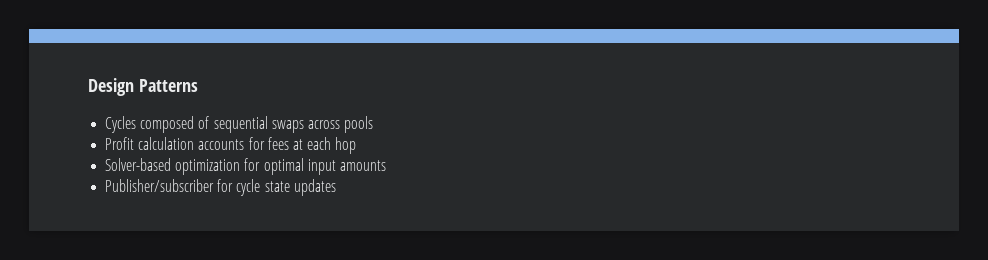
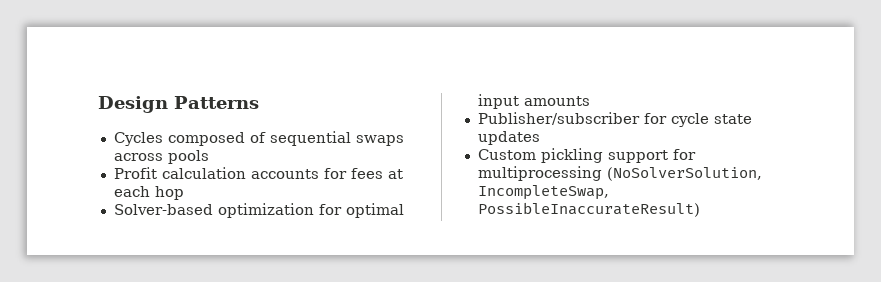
(336, 187) none -> [477,148,696,163] [477,166,762,181] [477,185,609,200] [477,202,700,217] // Custom pickling support for multiprocessing (NoSolverSolution, IncompleteSwap, PossibleInaccurateResult)

